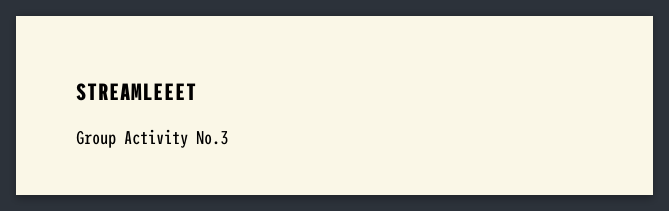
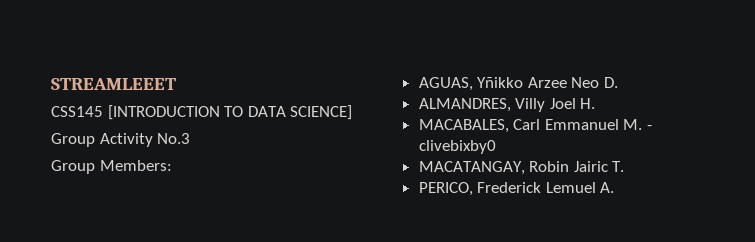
[76,129,228,148] Group Activity No.3 -> [51,105,353,120] [51,133,191,147] [51,160,172,174] [418,77,619,91] [418,98,596,112] [418,119,653,133] [418,140,496,154] [418,161,625,175] [418,182,615,196] CSS145 [INTRODUCTION TO DATA SCIENCE] // Group Activity No.3 // Group Members: // AGUAS, Yñikko Arzee Neo D. // ALMANDRES, Villy Joel H. // MACABALES, Carl Emmanuel M. - clivebixby0 // MACATANGAY, Robin Jairic T. // PERICO, Frederick Lemuel A.

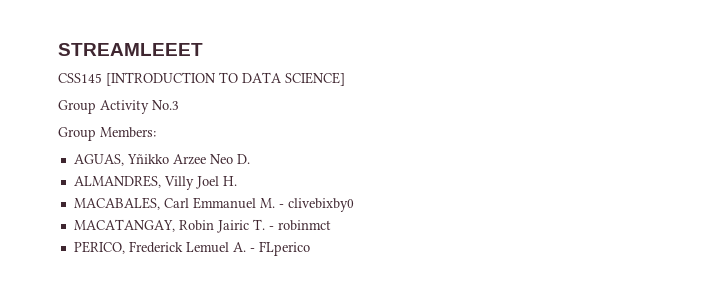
(625, 166) none -> [268,220,331,231] - robinmct
(615, 187) none -> [249,241,310,256] - FLperico

